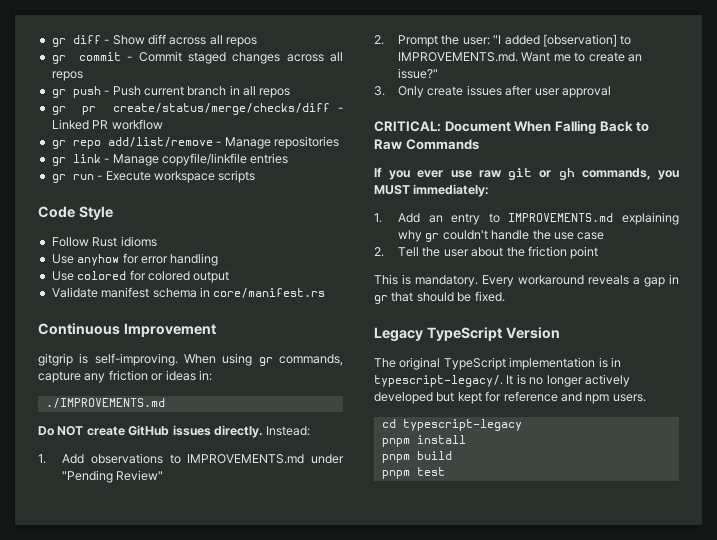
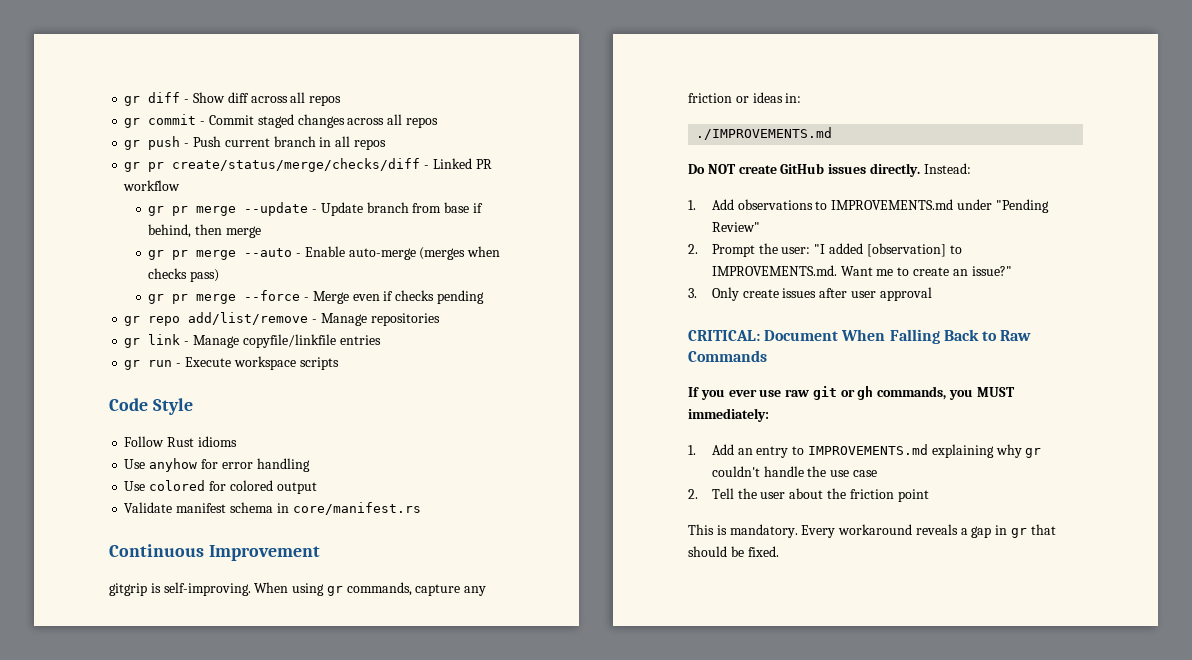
(163, 124) none -> [148,202,483,216] [148,224,261,238] [148,246,501,260] [148,268,220,282] [148,290,484,304] // gr pr merge --update - Update branch from base if behind, then merge // gr pr merge --auto - Enable auto-merge (merges when checks pass) // gr pr merge --force - Merge even if checks pending
[374,327,560,342] [374,357,621,370] [374,374,630,387] [374,391,646,404] [381,419,522,431] [381,435,466,447] [381,451,452,463] [381,467,445,479] // Legacy TypeScript Version // The original TypeScript implementation is in typescript-legacy/. It is no longer actively developed but kept for reference and npm users. // cd typescript-legacy // pnpm install // pnpm build // pnpm test -> (779, 551) none

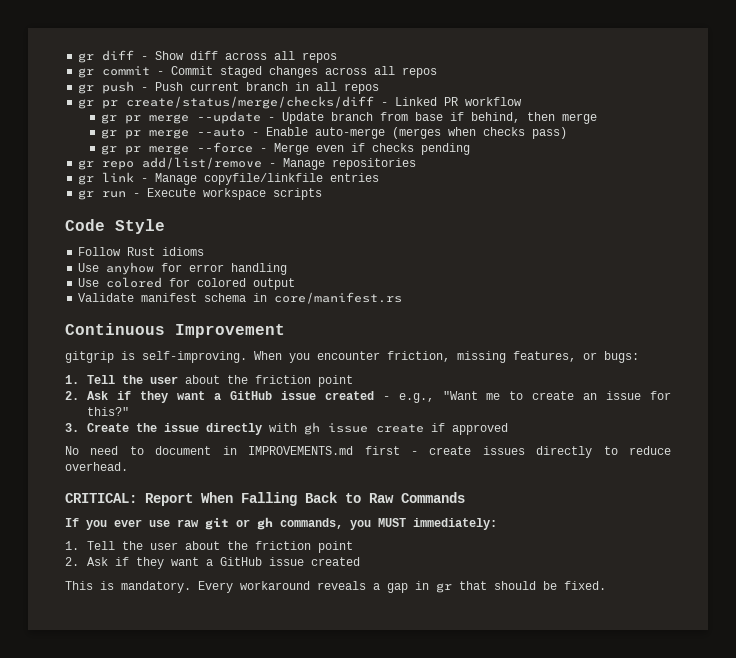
[292,582,487,596] [688,92,802,103] [696,127,833,140] [688,163,971,177] [688,199,1049,213] [711,222,760,232] [688,243,962,257] [711,265,1012,276] [688,287,932,301] using gr commands, capture any friction or ideas in: // ./IMPROVEMENTS.md // Do NOT create GitHub issues directly. Instead: // 1. Add observations to IMPROVEMENTS.md under "Pending Review" // 2. Prompt the user: "I added [observation] to IMPROVEMENTS.md. Want me to create an issue?" // 3. Only create issues after user approval -> [289,351,639,363] [65,375,354,387] [65,391,672,403] [87,407,130,416] [65,422,509,435] [65,446,671,458] [65,462,128,471] you encounter friction, missing features, or bugs: // 1. Tell the user about the friction point // 2. Ask if they want a GitHub issue created - e.g., "Want me to create an issue for this?" // 3. Create the issue directly with gh issue create if approved // No need to document in IMPROVEMENTS.md first - create issues directly to reduce overhead.
[764,330,839,341] Document -> [145,493,193,506] Report
[711,444,1042,458] [711,466,877,477] [688,488,929,502] Add an entry to IMPROVEMENTS.md explaining why gr couldn't handle the use case // 2. Tell the user about the friction point -> [87,541,354,553] [65,557,361,569] Tell the user about the friction point // 2. Ask if they want a GitHub issue created

